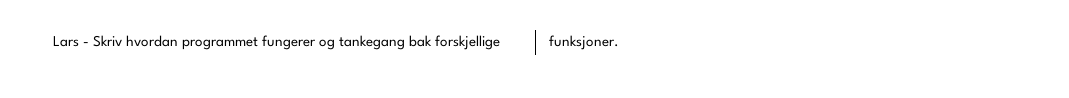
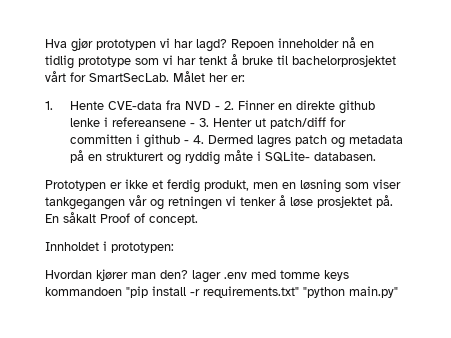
[53,35,619,50] Lars - Skriv hvordan programmet fungerer og tankegang bak forskjellige funksjoner. -> [45,37,374,52] [45,54,396,69] [45,71,245,82] [45,100,375,114] [69,117,346,129] [69,134,403,148] [69,150,376,165] [45,179,401,193] [45,195,393,210] [45,212,198,225] [45,241,174,253] [45,269,349,283] [45,286,398,298] Hva gjør prototypen vi har lagd? Repoen inneholder nå en tidlig prototype som vi har tenkt å bruke til bachelorprosjektet vårt for SmartSecLab. Målet her er: // 1. Hente CVE-data fra NVD - 2. Finner en direkte github lenke i refereansene - 3. Henter ut patch/diff for committen i github - 4. Dermed lagres patch og metadata på en strukturert og ryddig måte i SQLite- databasen. // Prototypen er ikke et ferdig produkt, men en løsning som viser tankgegangen vår og retningen vi tenker å løse prosjektet på. En såkalt Proof of concept. // Innholdet i prototypen: // Hvordan kjører man den? lager .env med tomme keys kommandoen "pip install -r requirements.txt" "python main.py"

